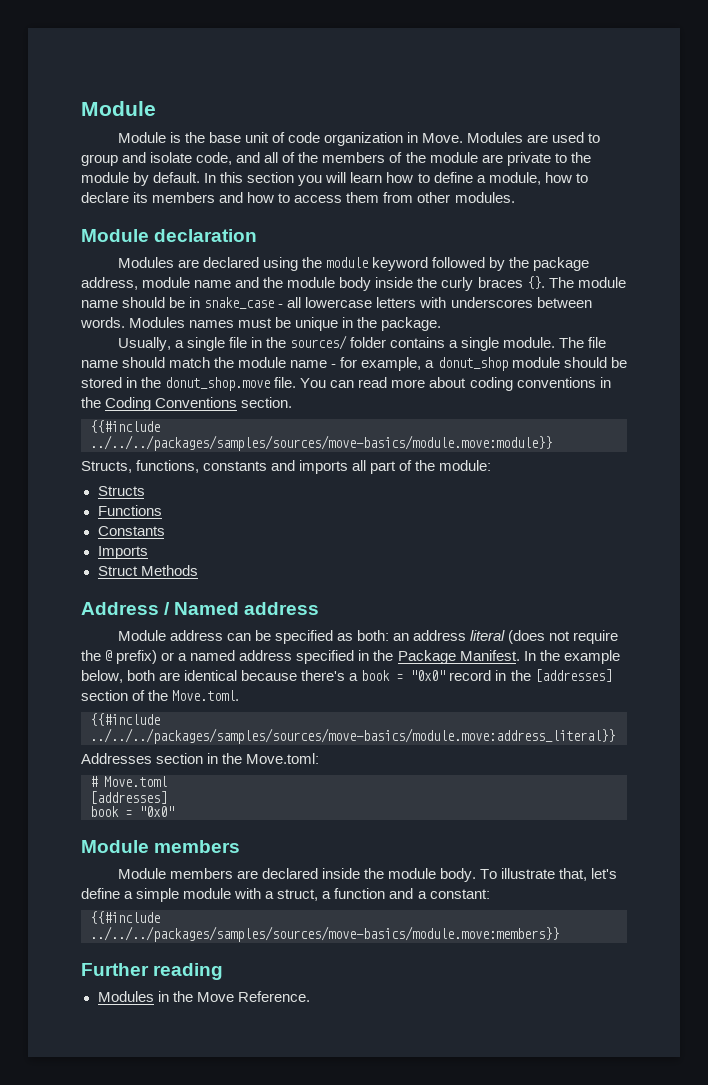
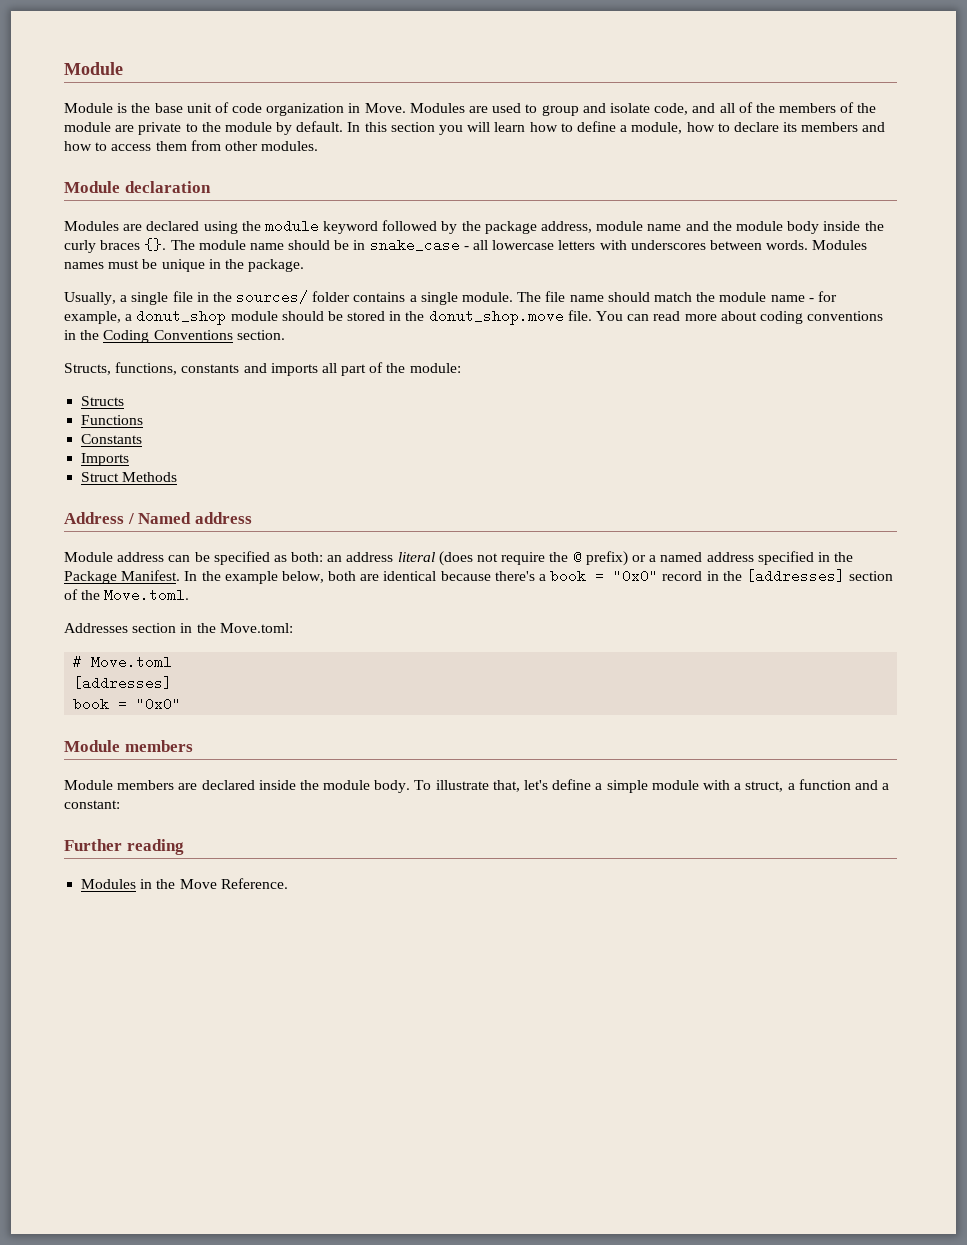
[90,420,160,433] [90,435,552,451] // {{#include ../../../packages/samples/sources/move-basics/module.move:module}} -> (285, 335) none
[90,713,160,726] [90,728,615,744] // {{#include ../../../packages/samples/sources/move-basics/module.move:address_literal}} -> (190, 595) none
[90,911,160,924] [90,926,559,942] // {{#include ../../../packages/samples/sources/move-basics/module.move:members}} -> (120, 804) none

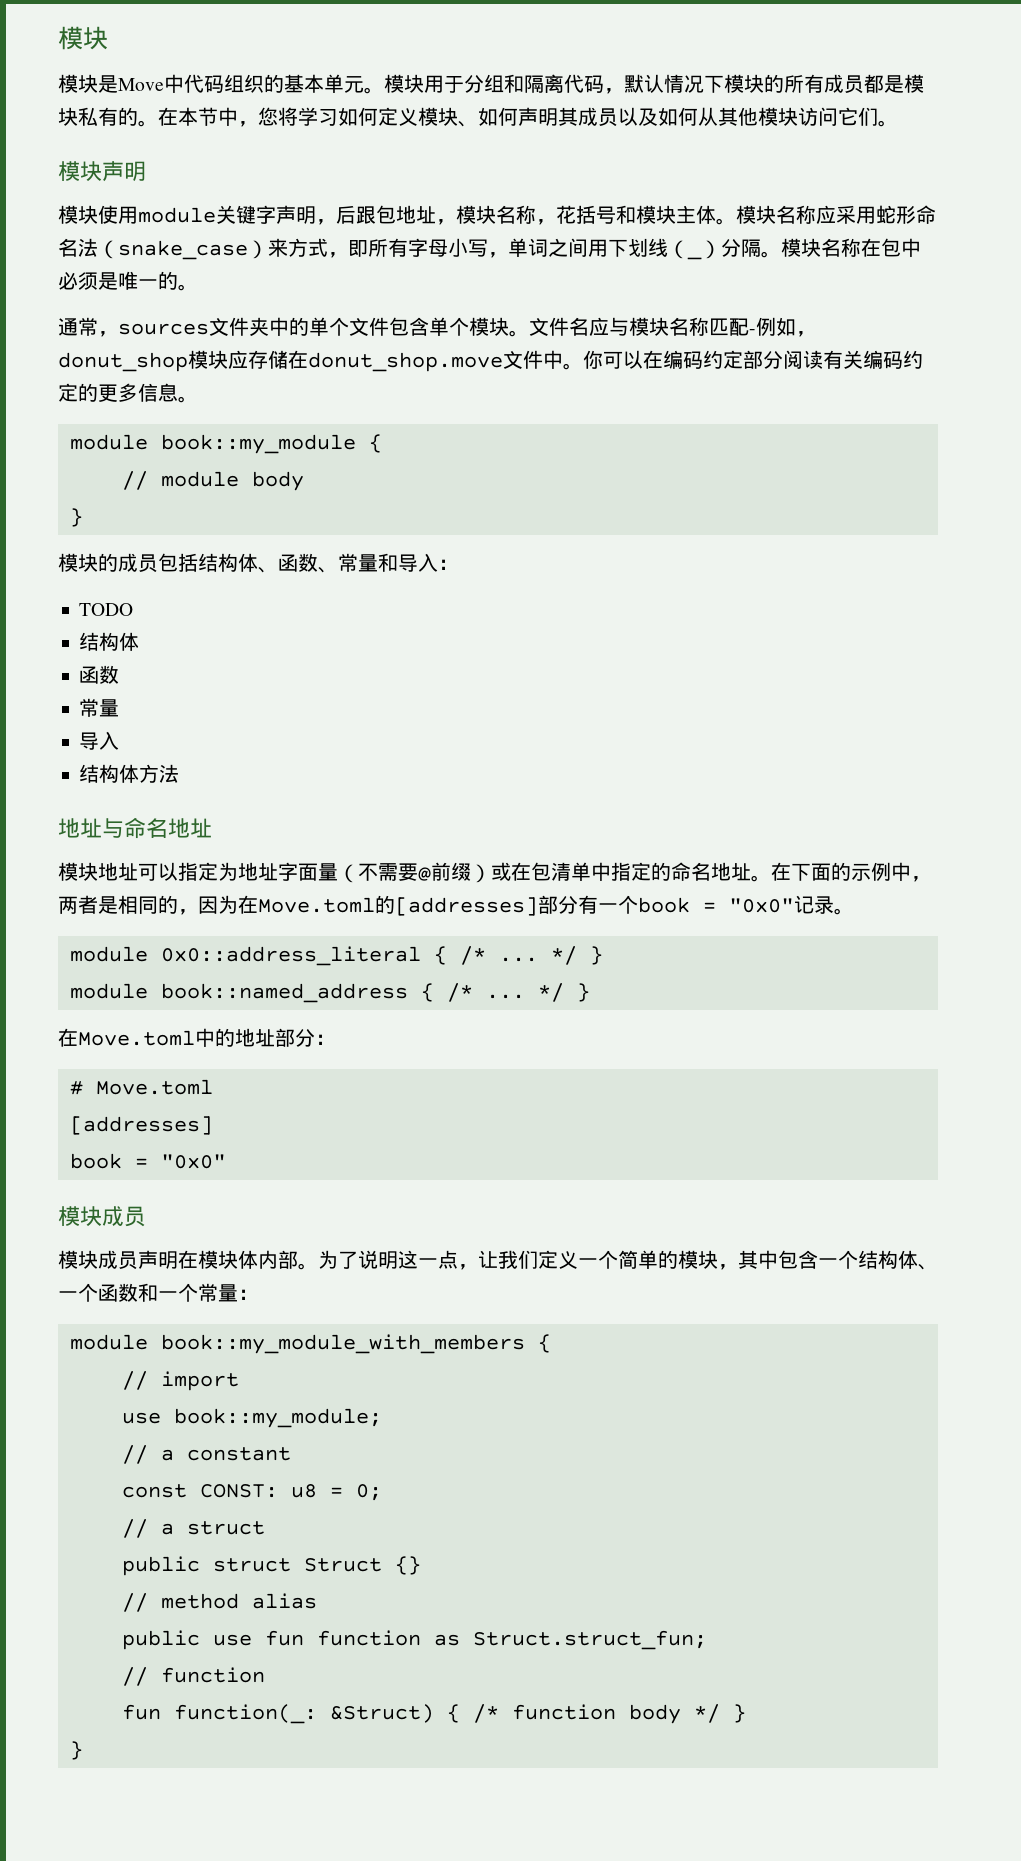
[64,62,123,75] [64,102,877,116] [64,121,886,135] [64,140,319,151] [64,181,211,193] [64,219,884,234] [64,238,868,253] [64,259,305,272] [64,290,837,305] [64,309,884,325] [64,330,285,343] [64,362,461,376] [81,396,125,406] [81,415,144,425] [81,434,143,444] [81,453,130,466] [81,472,178,482] [64,512,252,524] [64,550,854,566] [64,569,894,584] [64,588,190,602] [64,623,293,633] Module // Module is the base unit of code organization in Move. Modules are used to group and isolate code, and all of the members of the module are private to the module by default. In this section you will learn how to define a module, how to declare its members and how to access them from other modules. // Module declaration // Modules are declared using the module keyword followed by the package address, module name and the module body inside the curly braces {}. The module name should be in snake_case - all lowercase letters with underscores between words. Modules names must be unique in the package. // Usually, a single file in the sources/ folder contains a single module. The file name should match the module name - for example, a donut_shop module should be stored in the donut_shop.move file. You can read more about coding conventions in the Coding Conventions section. // Structs, functions, constants and imports all part of the module: // Structs // Functions // Constants // Imports // Struct Methods // Address / Named address // Module address can be specified as both: an address literal (does not require the @ prefix) or a named address specified in the Package Manifest. In the example below, both are identical because there's a book = "0x0" record in the [addresses] section of the Move.toml. // Addresses section in the Move.toml: -> [58,26,108,50] [58,74,924,94] [58,107,898,127] [58,161,146,182] [58,205,936,225] [58,238,921,260] [58,271,198,291] [58,317,816,337] [58,350,923,372] [58,383,198,403] [69,434,382,454] [121,471,304,491] [69,508,83,527] [58,553,458,573] [79,603,134,616] [79,632,140,651] [79,665,120,684] [79,698,120,717] [79,731,120,750] [79,764,180,783] [58,817,212,839] [58,862,931,883] [58,895,854,916] [69,946,603,966] [69,983,590,1003] [58,1028,335,1047] 模块 // 模块是Move中代码组织的基本单元。模块用于分组和隔离代码，默认情况下模块的所有成员都是模块私有的。在本节中，您将学习如何定义模块、如何声明其成员以及如何从其他模块访问它们。 // 模块声明 // 模块使用module关键字声明，后跟包地址，模块名称，花括号和模块主体。模块名称应采用蛇形命名法（snake_case）来方式，即所有字母小写，单词之间用下划线（_）分隔。模块名称在包中必须是唯一的。 // 通常，sources文件夹中的单个文件包含单个模块。文件名应与模块名称匹配-例如，donut_shop模块应存储在donut_shop.move文件中。你可以在编码约定部分阅读有关编码约定的更多信息。 // module book::my_module { // // module body // } // 模块的成员包括结构体、函数、常量和导入： // TODO // 结构体 // 函数 // 常量 // 导入 // 结构体方法 // 地址与命名地址 // 模块地址可以指定为地址字面量（不需要@前缀）或在包清单中指定的命名地址。在下面的示例中，两者是相同的，因为在Move.toml的[addresses]部分有一个book = "0x0"记录。 // module 0x0::address_literal { /* ... */ } // module book::named_address { /* ... */ } // 在Move.toml中的地址部分：
[64,740,193,752] [64,779,890,793] [64,800,120,809] [64,839,184,855] [81,878,288,889] Module members // Module members are declared inside the module body. To illustrate that, let's define a simple module with a struct, a function and a constant: // Further reading // Modules in the Move Reference. -> [58,1206,146,1227] [58,1250,938,1270] [58,1283,258,1302] [69,1334,551,1354] [121,1371,239,1391] [121,1408,382,1428] [121,1445,291,1464] [121,1484,382,1501] [121,1519,265,1538] [121,1556,421,1576] [121,1593,317,1612] [121,1630,707,1650] [121,1667,265,1686] [121,1704,746,1724] [69,1741,83,1760] 模块成员 // 模块成员声明在模块体内部。为了说明这一点，让我们定义一个简单的模块，其中包含一个结构体、一个函数和一个常量： // module book::my_module_with_members { // // import // use book::my_module; // // a constant // const CONST: u8 = 0; // // a struct // public struct Struct {} // // method alias // public use fun function as Struct.struct_fun; // // function // fun function(_: &Struct) { /* function body */ } // }

